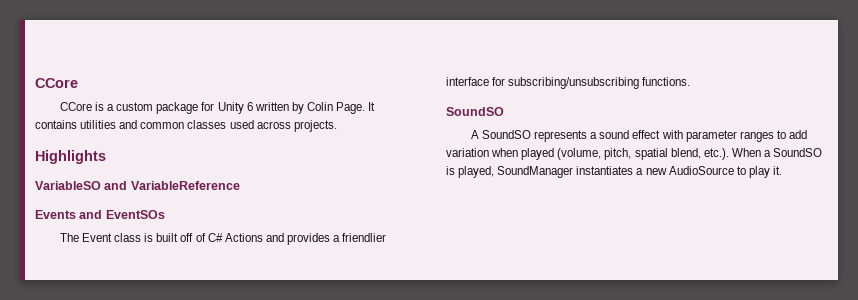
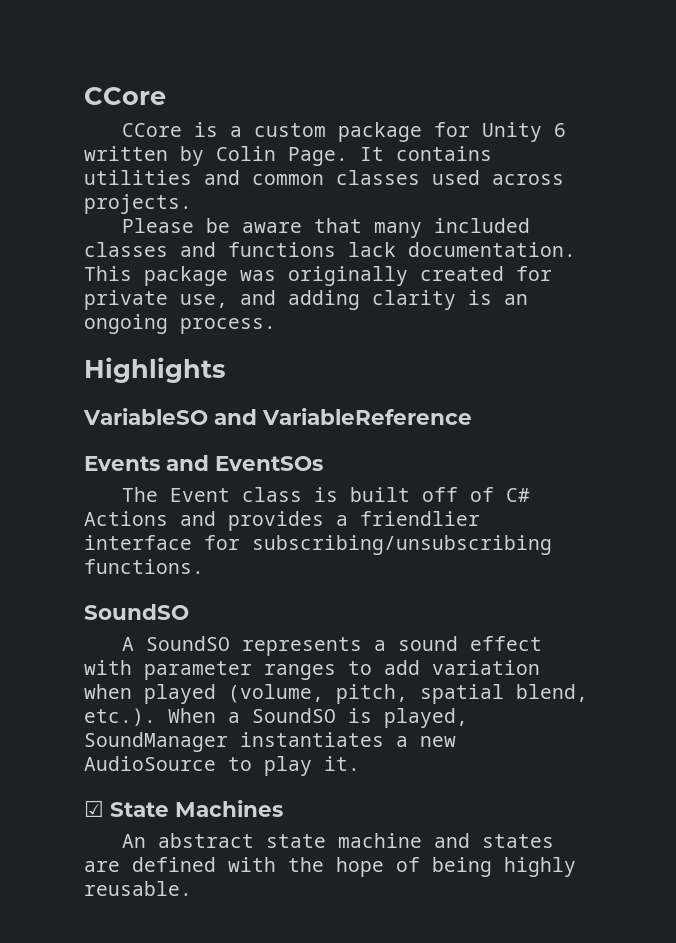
(337, 126) none -> [121,218,530,238] [84,242,576,257] [84,266,552,286] [84,290,528,310] [84,314,276,334] // Please be aware that many included classes and functions lack documentation. This package was originally created for private use, and adding clarity is an ongoing process.
(782, 170) none -> [84,800,283,817] [121,833,554,848] [84,857,576,877] [84,881,192,896] // ☑ State Machines // An abstract state machine and states are defined with the hope of being highly reusable.

